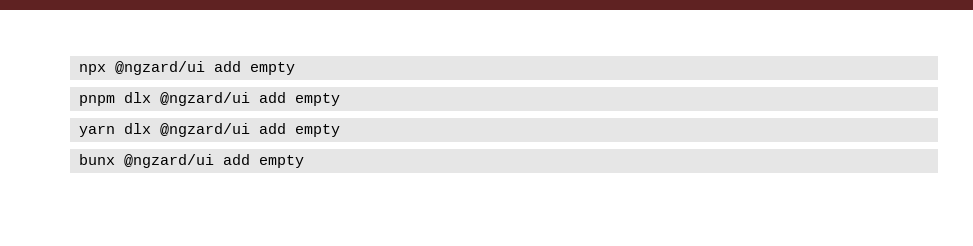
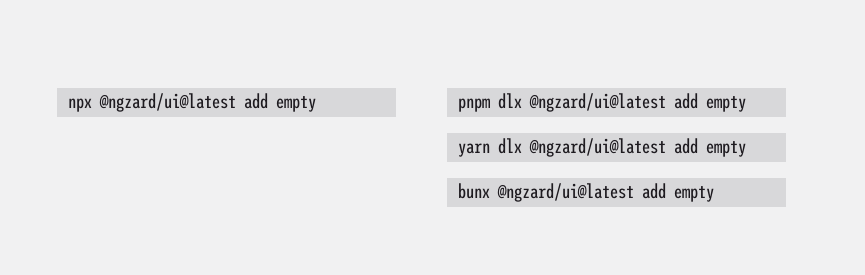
[115,61,205,75] @ngzard/ui -> [99,93,237,112] @ngzard/ui@latest
[160,92,250,106] @ngzard/ui -> [529,93,667,112] @ngzard/ui@latest
[160,123,250,137] @ngzard/ui -> [529,138,667,157] @ngzard/ui@latest
[124,154,214,168] @ngzard/ui -> [497,183,635,202] @ngzard/ui@latest

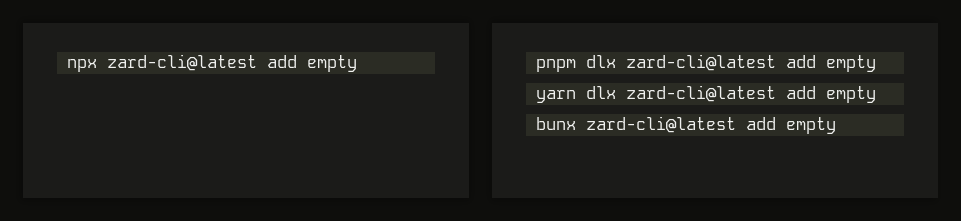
[99,93,237,112] @ngzard/ui@latest -> [106,54,257,71] zard-cli@latest
[529,93,667,112] @ngzard/ui@latest -> [625,54,776,71] zard-cli@latest
[529,138,667,157] @ngzard/ui@latest -> [625,85,776,102] zard-cli@latest
[497,183,635,202] @ngzard/ui@latest -> [585,116,736,133] zard-cli@latest

